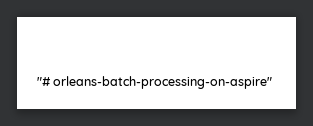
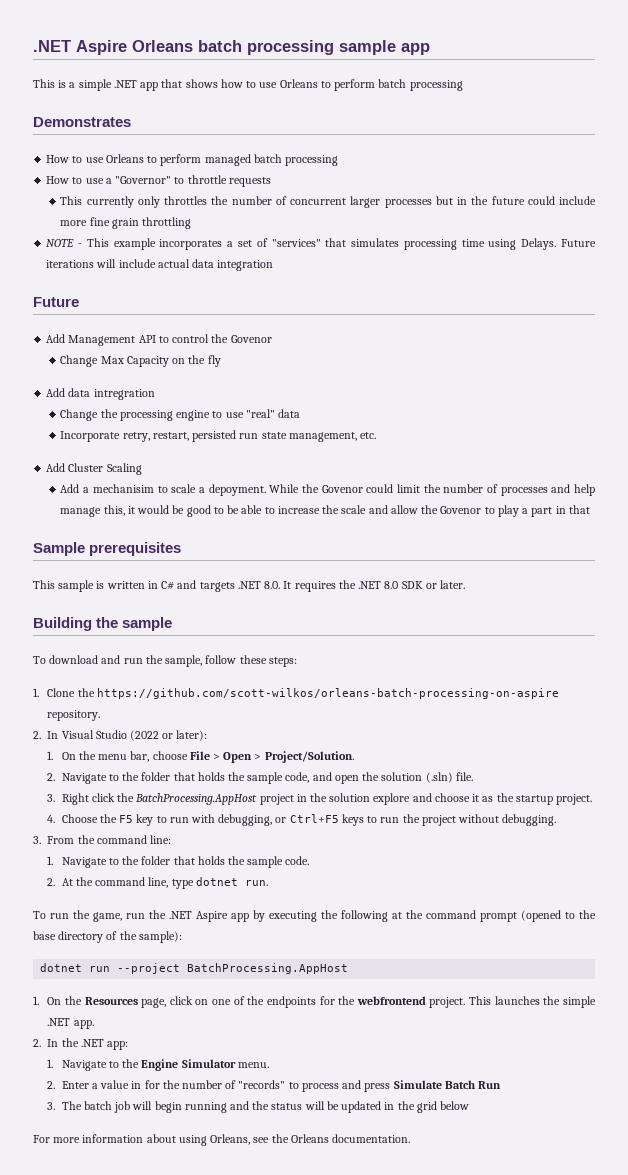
[37,76,273,89] "# orleans-batch-processing-on-aspire" -> [33,40,430,55] [33,79,463,91] [33,117,131,127] [46,154,339,166] [46,175,271,187] [60,196,596,208] [60,217,192,229] [46,238,596,250] [46,259,274,271] [33,297,79,307] [46,334,272,346] [60,355,221,367] [46,388,155,400] [60,409,301,421] [60,430,377,442] [46,463,142,475] [60,484,595,496] [60,505,590,517] [33,542,182,556] [33,580,466,592] [33,617,173,631] [33,655,297,667] [33,688,559,699] [47,710,101,721] [33,730,208,741] [47,751,354,763] [47,772,473,784] [47,793,593,805] [47,814,557,826] [33,835,171,844] [47,856,310,868] [47,877,268,889] [33,910,596,922] [33,931,182,943] [40,963,349,974] [33,996,597,1008] [47,1018,94,1029] [33,1038,128,1050] [47,1059,269,1071] [47,1080,502,1092] [47,1101,470,1113] [33,1134,411,1146] .NET Aspire Orleans batch processing sample app // This is a simple .NET app that shows how to use Orleans to perform batch processing // Demonstrates // How to use Orleans to perform managed batch processing // How to use a "Governor" to throttle requests // This currently only throttles the number of concurrent larger processes but in the future could include more fine grain throttling // NOTE - This example incorporates a set of "services" that simulates processing time using Delays. Future iterations will include actual data integration // Future // Add Management API to control the Govenor // Change Max Capacity on the fly // Add data intregration // Change the processing engine to use "real" data // Incorporate retry, restart, persisted run state management, etc. // Add Cluster Scaling // Add a mechanisim to scale a depoyment. While the Govenor could limit the number of processes and help manage this, it would be good to be able to increase the scale and allow the Govenor to play a part in that // Sample prerequisites // This sample is written in C# and targets .NET 8.0. It requires the .NET 8.0 SDK or later. // Building the sample // To download and run the sample, follow these steps: // 1. Clone the https://github.com/scott-wilkos/orleans-batch-processing-on-aspire repository. // 2. In Visual Studio (2022 or later): // 1. On the menu bar, choose File > Open > Project/Solution. // 2. Navigate to the folder that holds the sample code, and open the solution (.sln) file. // 3. Right click the BatchProcessing.AppHost project in the solution explore and choose it as the startup project. // 4. Choose the F5 key to run with debugging, or Ctrl+F5 keys to run the project without debugging. // 3. From the command line: // 1. Navigate to the folder that holds the sample code. // 2. At the command line, type dotnet run. // To run the game, run the .NET Aspire app by executing the following at the command prompt (opened to the base directory of the sample): // dotnet run --project BatchProcessing.AppHost // 1. On the Resources page, click on one of the endpoints for the webfrontend project. This launches the simple .NET app. // 2. In the .NET app: // 1. Navigate to the Engine Simulator menu. // 2. Enter a value in for the number of "records" to process and press Simulate Batch Run // 3. The batch job will begin running and the status will be updated in the grid below // For more information about using Orleans, see the Orleans documentation.

